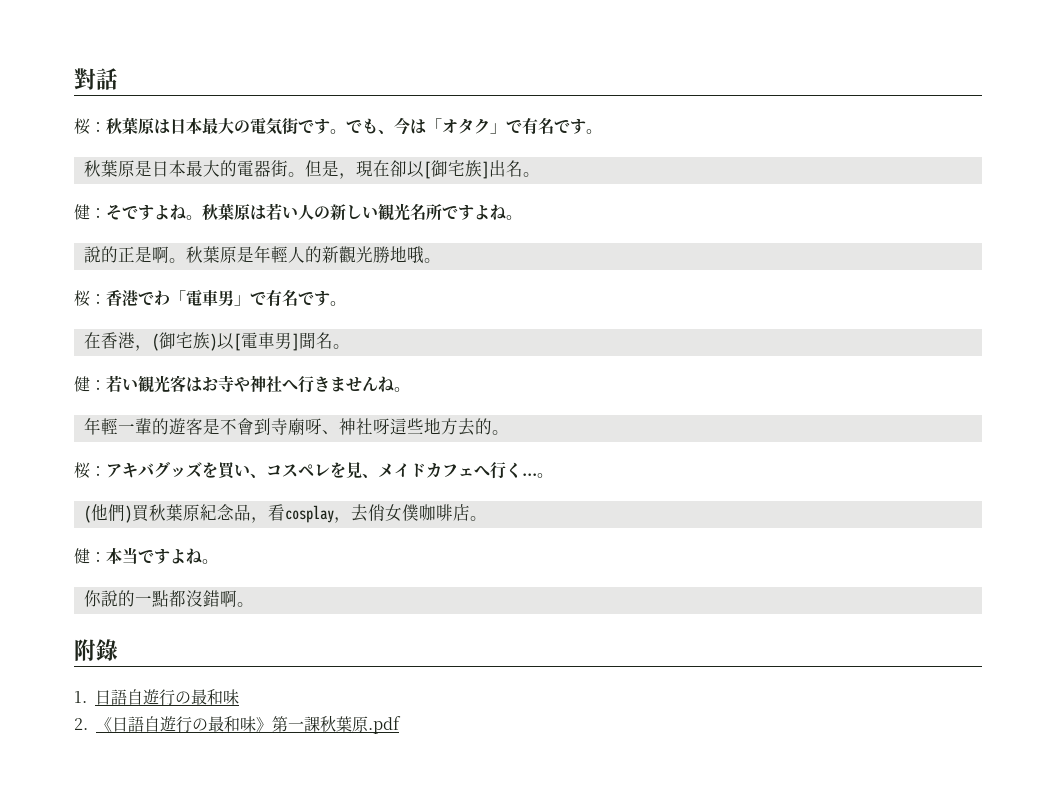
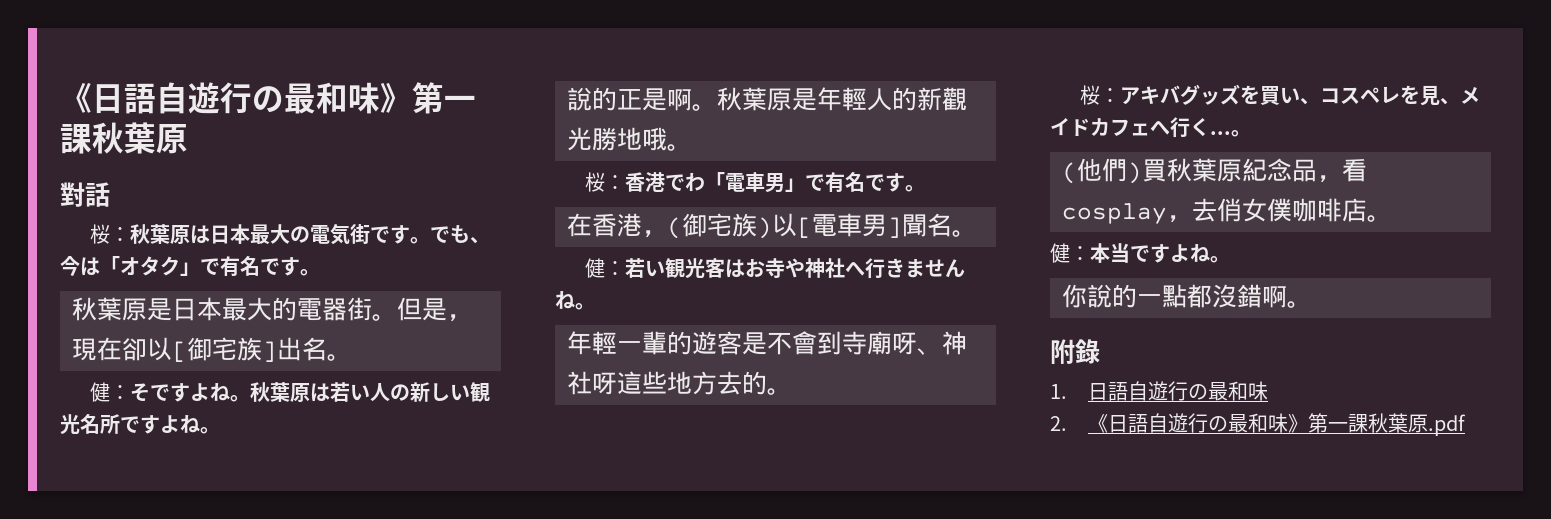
(74, 79) none -> [60,82,476,114] [60,122,188,154] 《日語自遊行の最和味》第一課秋葉原 //

